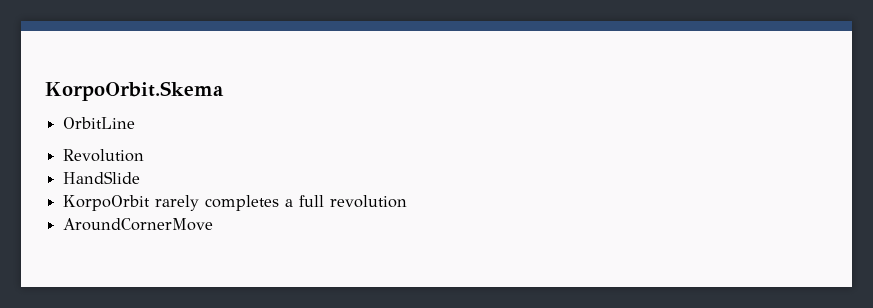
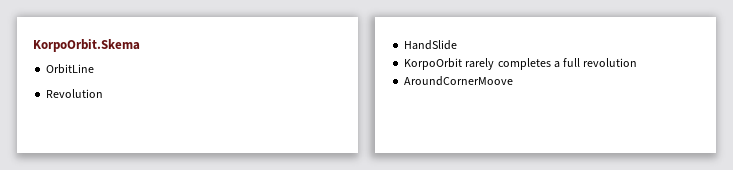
[63,218,214,231] AroundCornerMove -> [404,76,514,86] AroundCornerMoove

